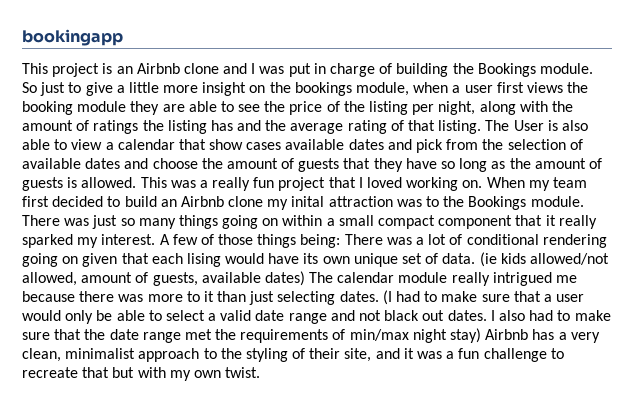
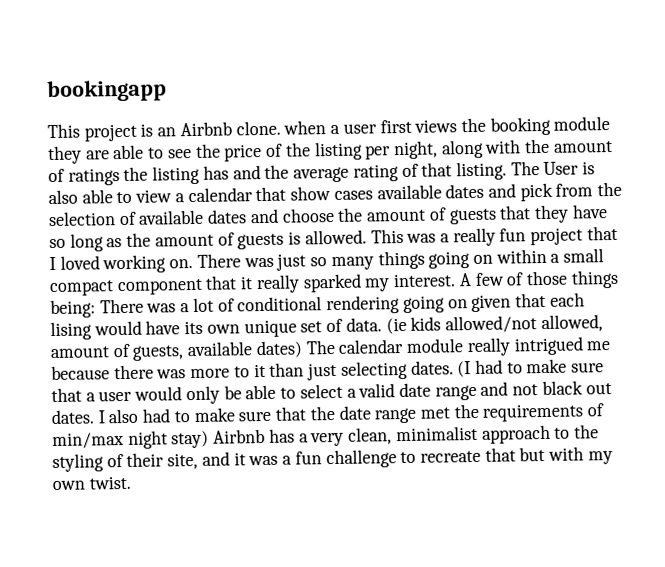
[183,63,593,77] [22,82,410,96] clone and I was put in charge of building the Bookings module. So just to give a little more insight on the bookings module, -> [235,120,281,136] clone.
[486,177,587,191] [22,196,584,210] When my team first decided to build an Airbnb clone my inital attraction was to the Bookings module. -> (194, 263) none

